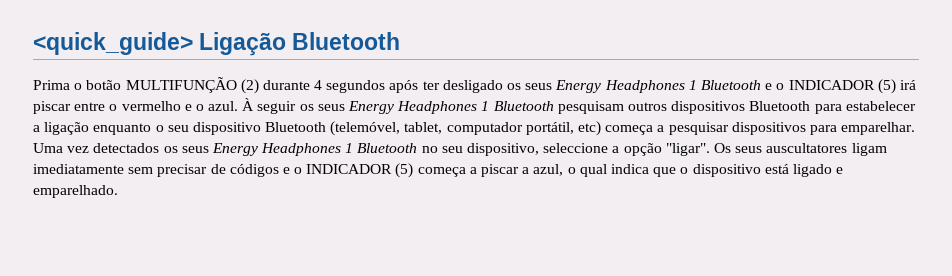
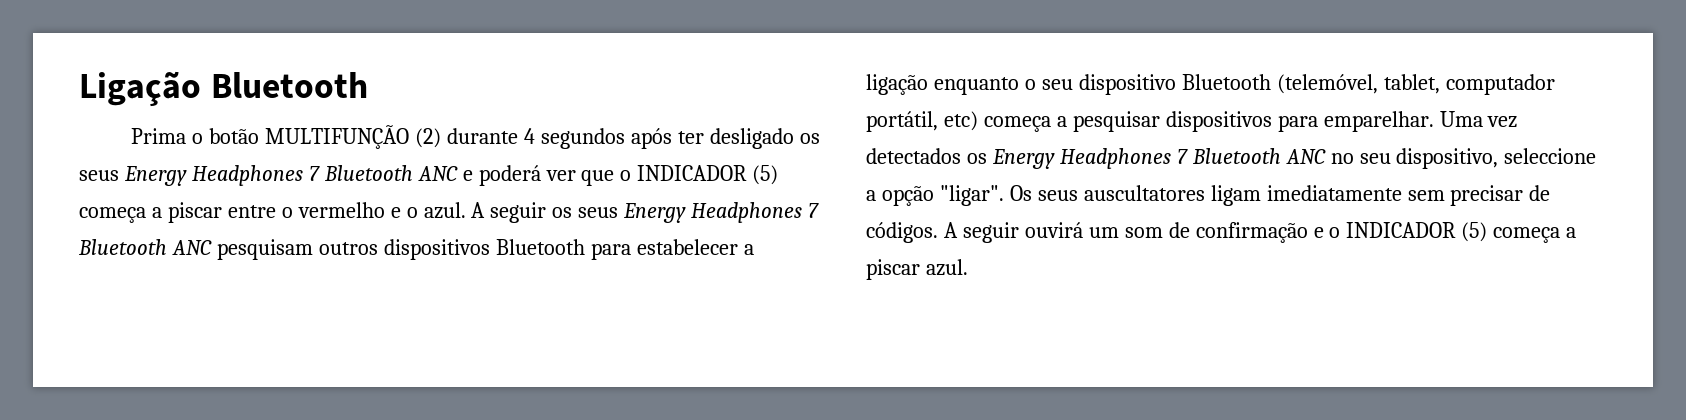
[33,32,193,55] <quick_guide> -> (79, 89) none
[688,79,916,94] 1 Bluetooth e o INDICADOR (5) irá -> [308,165,779,186] [79,207,162,223] 7 Bluetooth ANC e poderá ver que o INDICADOR (5) começa a
[242,98,255,111] À -> [471,202,486,218] A
[481,101,554,111] 1 Bluetooth -> [808,203,820,218] [78,239,212,255] 7 Bluetooth ANC
[181,143,418,156] seus Energy Headphones 1 Bluetooth -> [991,148,1326,169] Energy Headphones 7 Bluetooth ANC
[229,164,279,177] códigos -> [866,222,1308,243] códigos. A seguir ouvirá um som de confirmação
[522,164,844,177] [33,185,118,198] a azul, o qual indica que o dispositivo está ligado e emparelhado. -> [925,259,968,276] azul.

